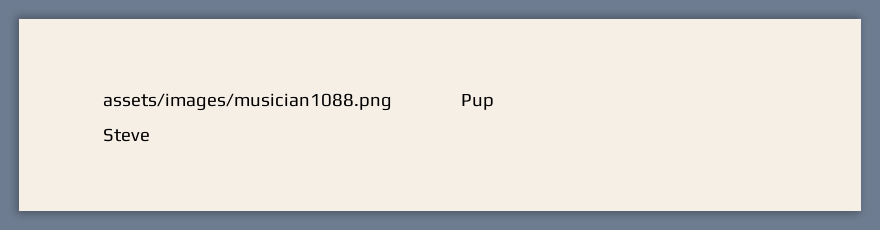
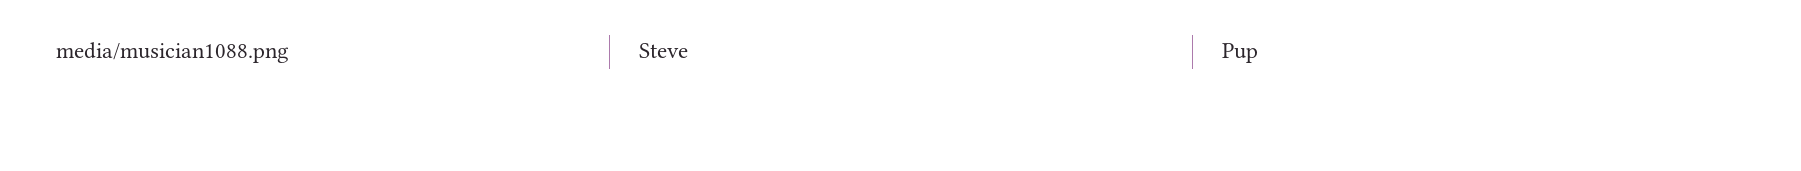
[103,93,392,111] assets/images/musician1088.png -> [56,42,289,63] media/musician1088.png

